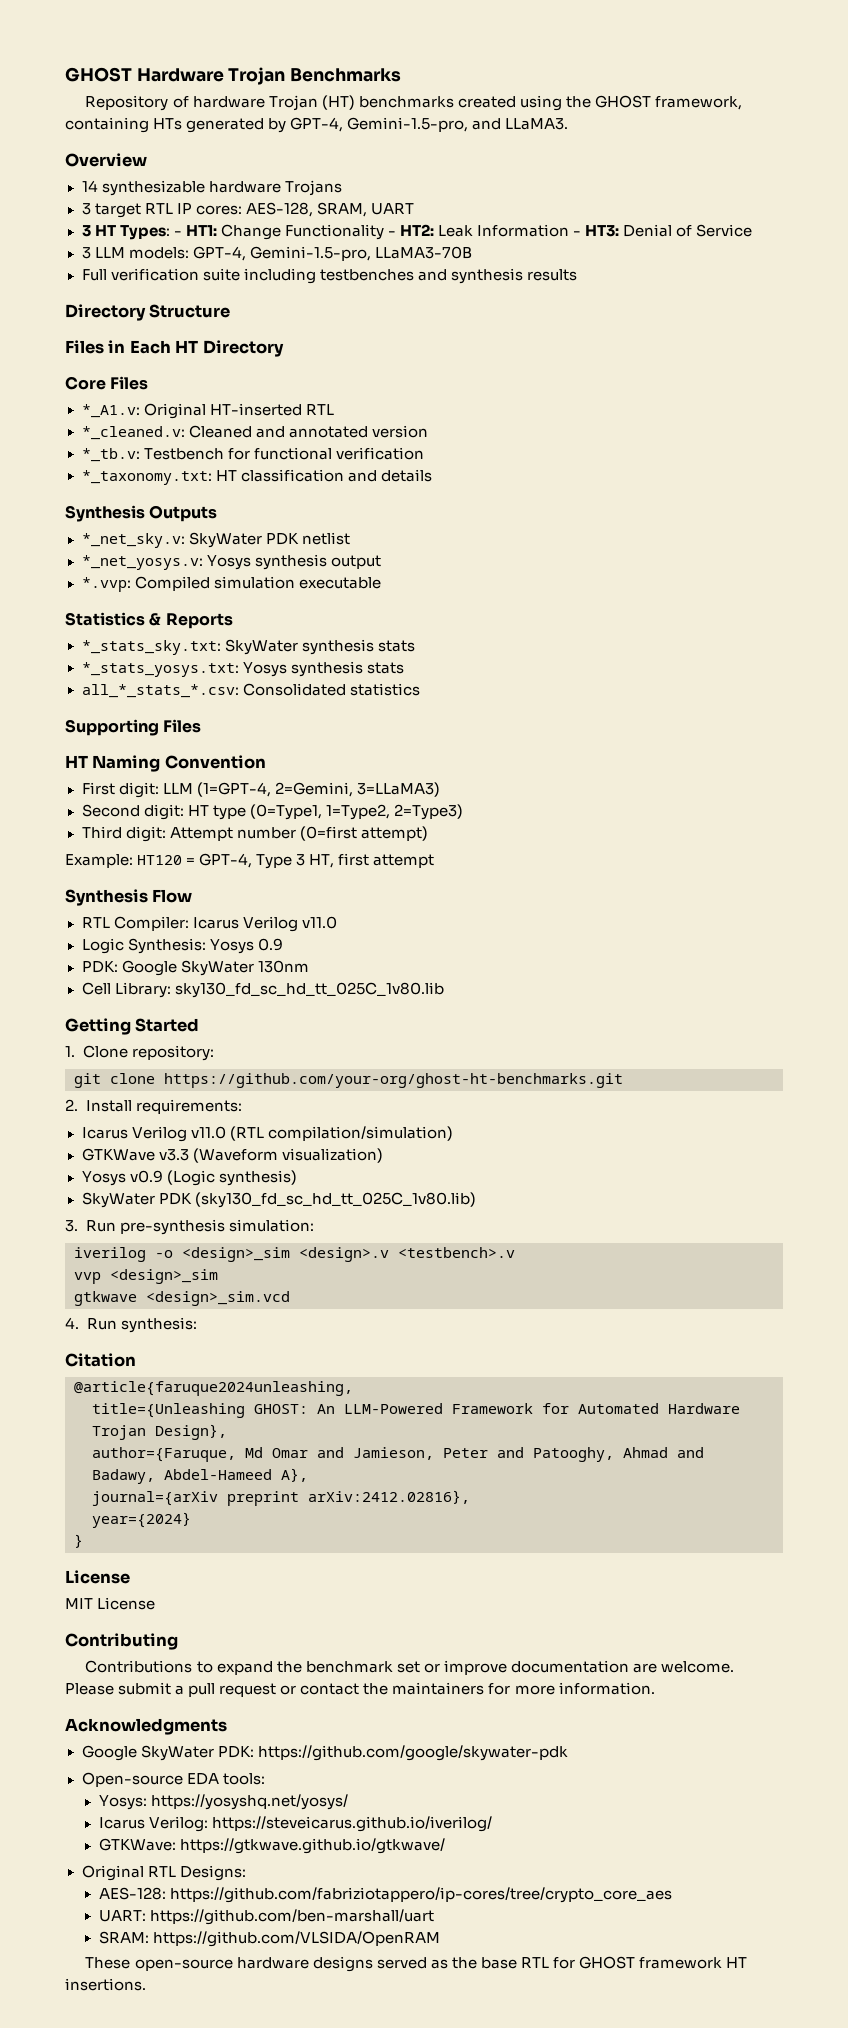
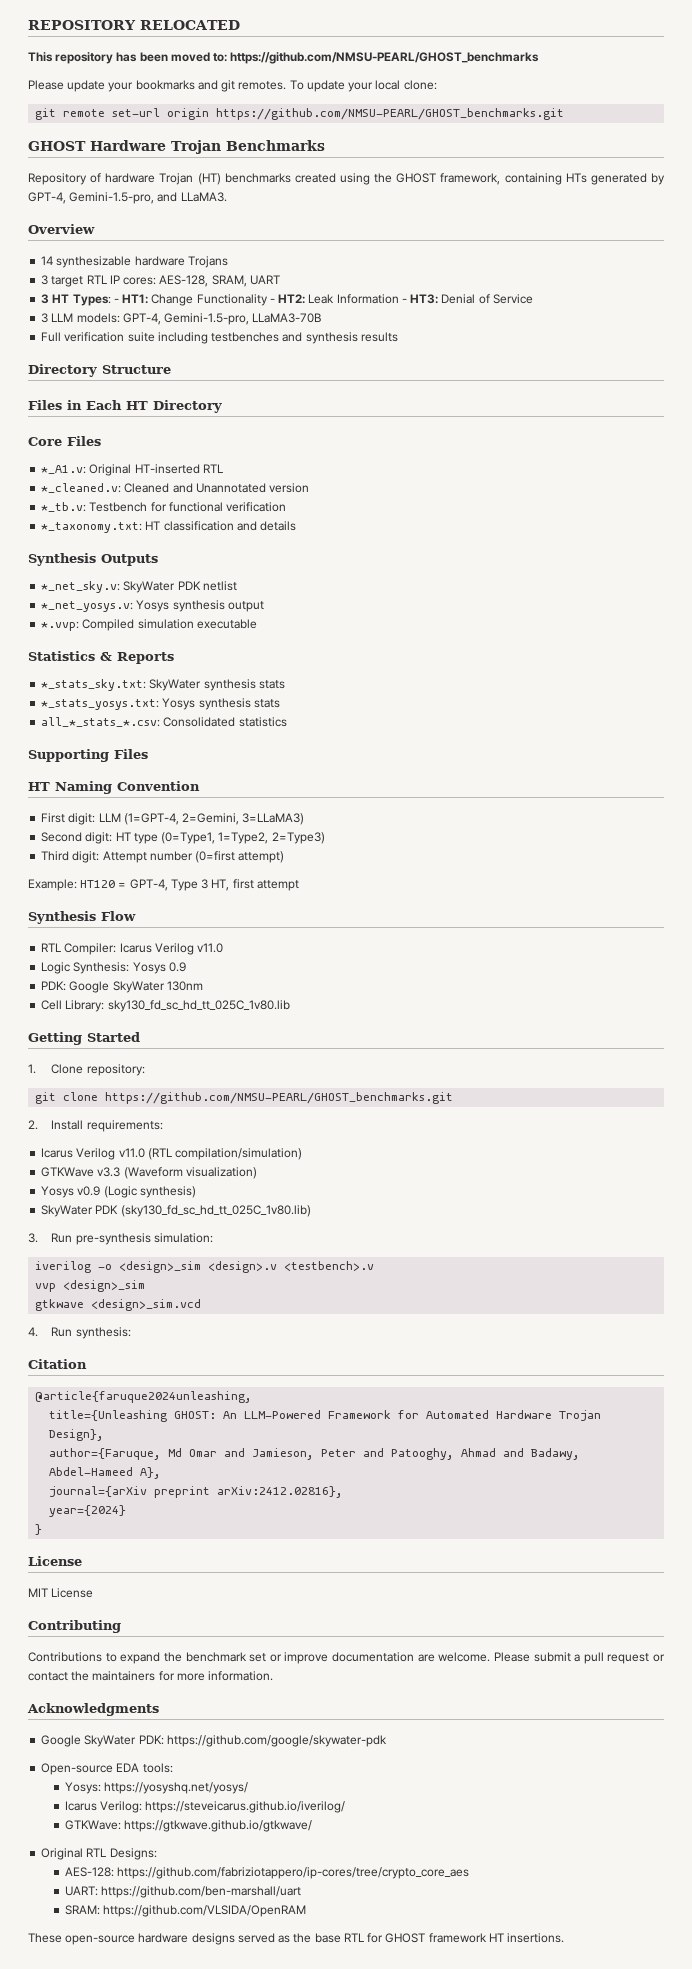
(65, 74) none -> [28,20,240,30] [28,52,540,64] [28,80,437,92] [35,108,565,120] REPOSITORY RELOCATED // This repository has been moved to: https://github.com/NMSU-PEARL/GHOST_benchmarks // Please update your bookmarks and git remotes. To update your local clone: // git remote set-url origin https://github.com/NMSU-PEARL/GHOST_benchmarks.git //
[288,426,368,438] annotated -> [195,483,266,493] Unannotated
[164,1073,623,1088] https://github.com/your-org/ghost-ht-benchmarks.git -> [105,1092,454,1104] https://github.com/NMSU-PEARL/GHOST_benchmarks.git

